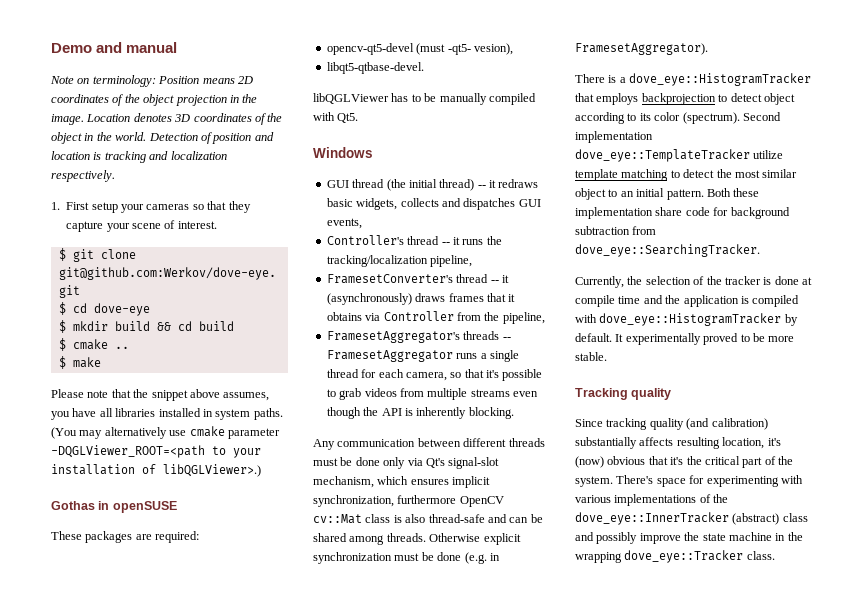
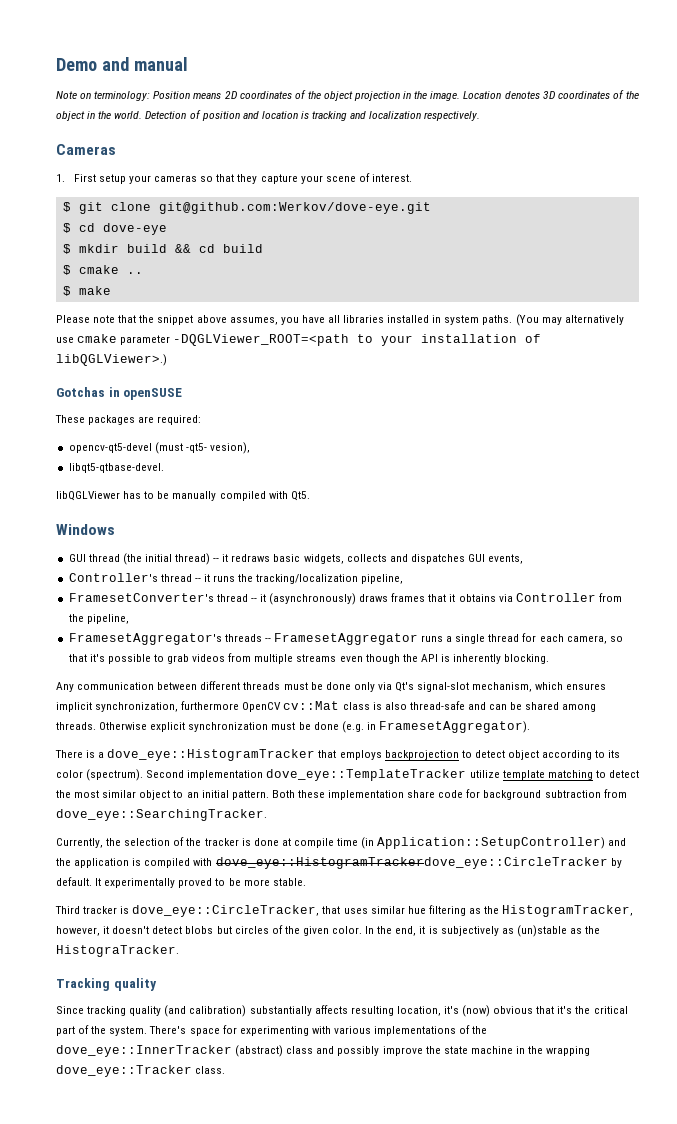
(115, 176) none -> [56,144,116,155] // Cameras
[51,501,95,510] Gothas -> [56,387,105,397] Gotchas
(641, 300) none -> [361,837,606,849] (in Application::SetupController)
[599,313,782,326] dove_eye::HistogramTracker -> [215,857,608,869] dove_eye::HistogramTrackerdove_eye::CircleTracker
(607, 356) none -> [55,905,634,917] [56,925,601,937] [56,945,179,957] // Third tracker is dove_eye::CircleTracker, that uses similar hue filtering as the HistogramTracker, however, it doesn't detect blobs but circles of the given color. In the end, it is subjectively as (un)stable as the HistograTracker.

